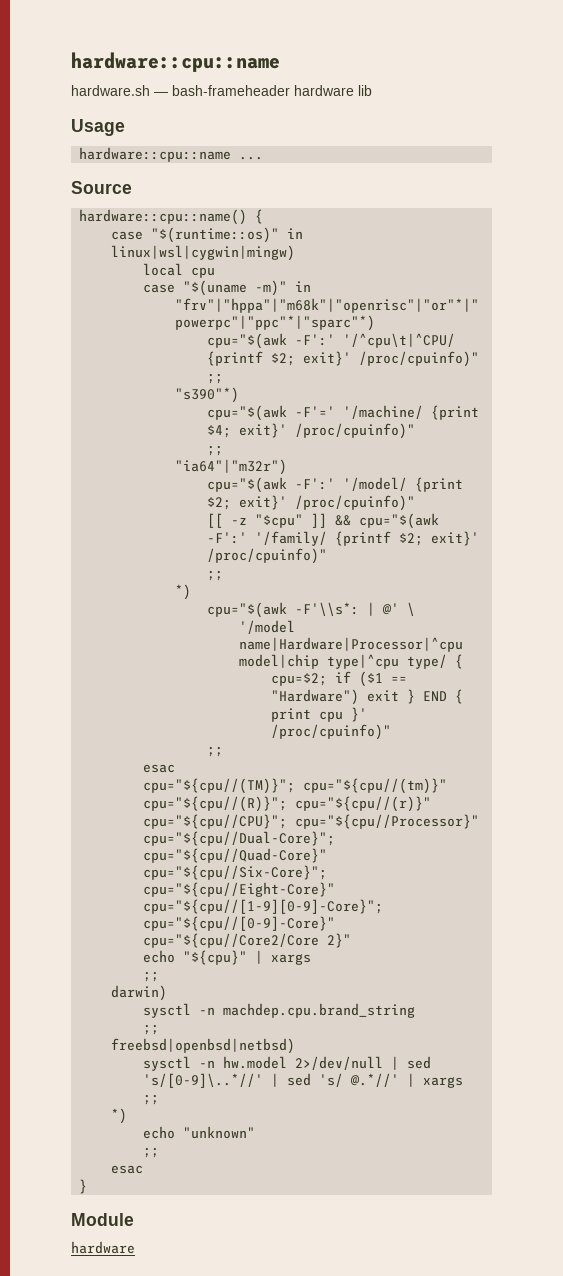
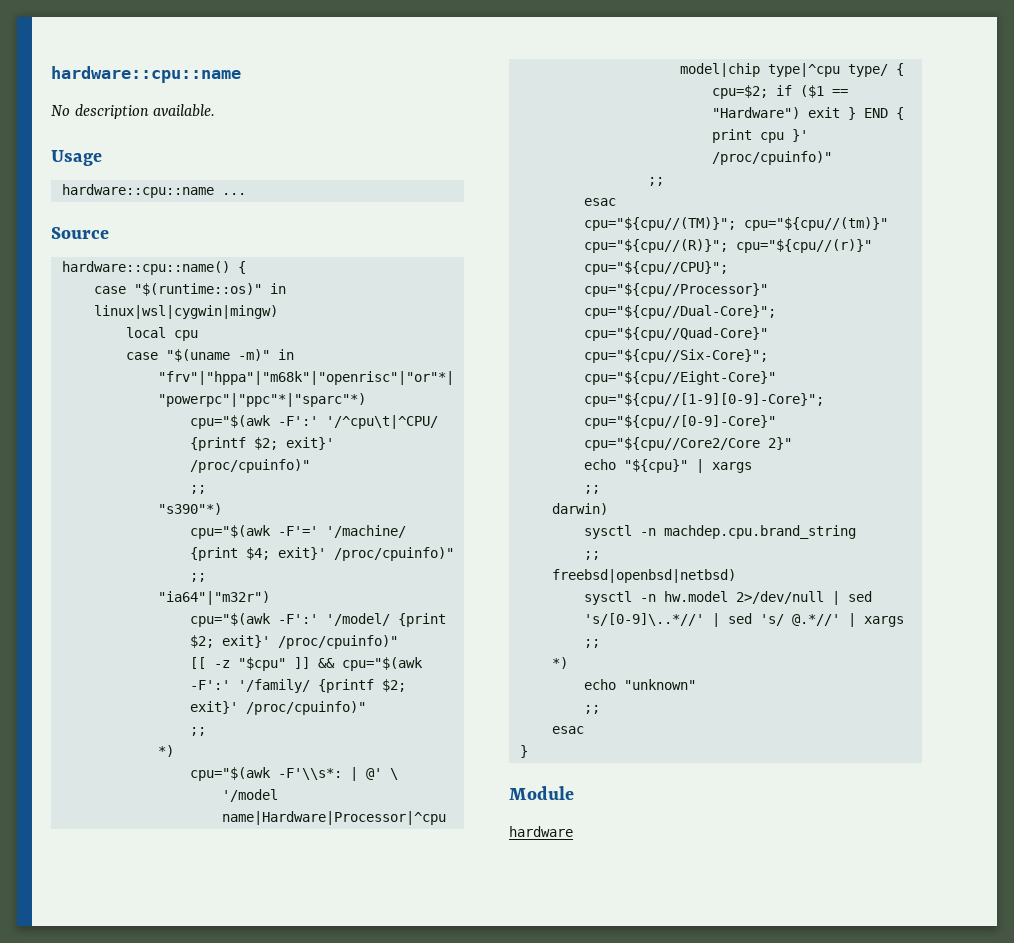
[71,85,372,96] hardware.sh — bash-frameheader hardware lib -> [51,104,216,119] No description available.

